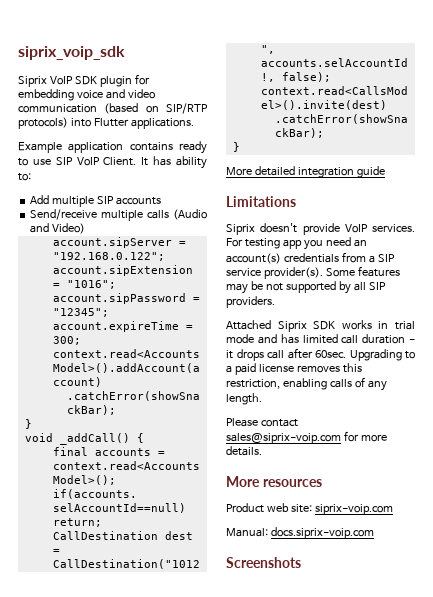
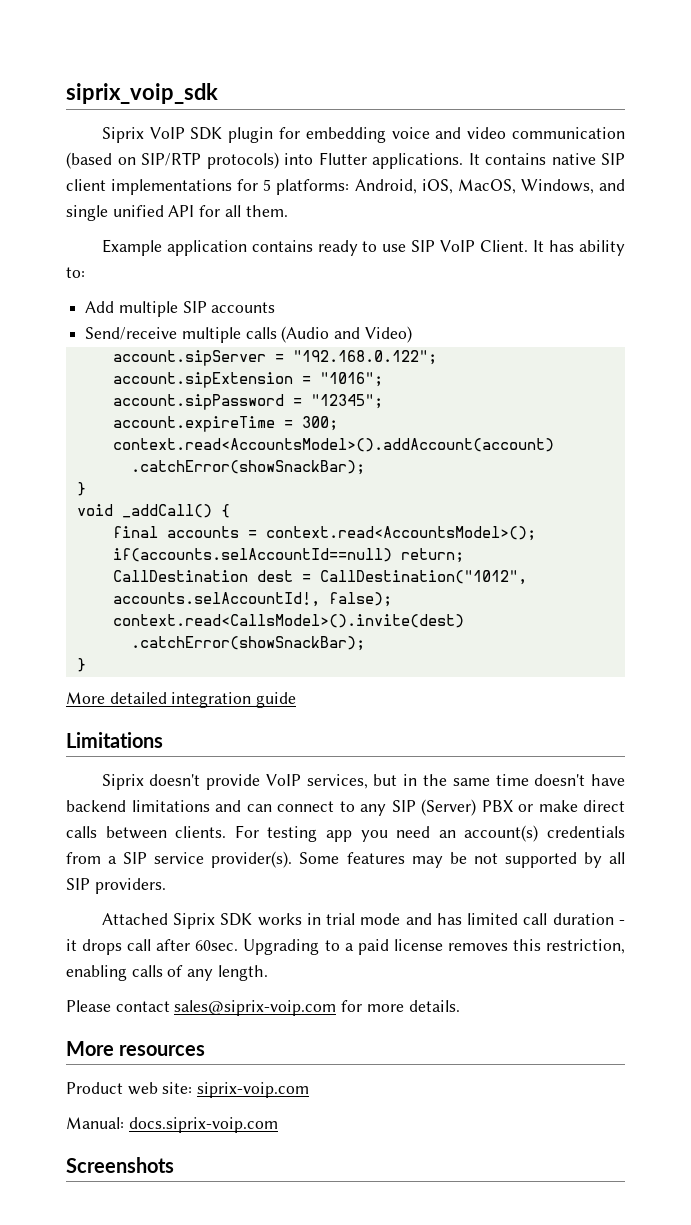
(194, 123) none -> [468,153,625,165] [66,179,625,195] [66,205,288,221] It contains native SIP client implementations for 5 platforms: Android, iOS, MacOS, Windows, and single unified API for all them.
[372,224,415,232] services. -> [306,774,625,789] [66,799,625,816] [66,826,227,839] services, but in the same time doesn't have backend limitations and can connect to any SIP (Server) PBX or make direct calls between clients.

